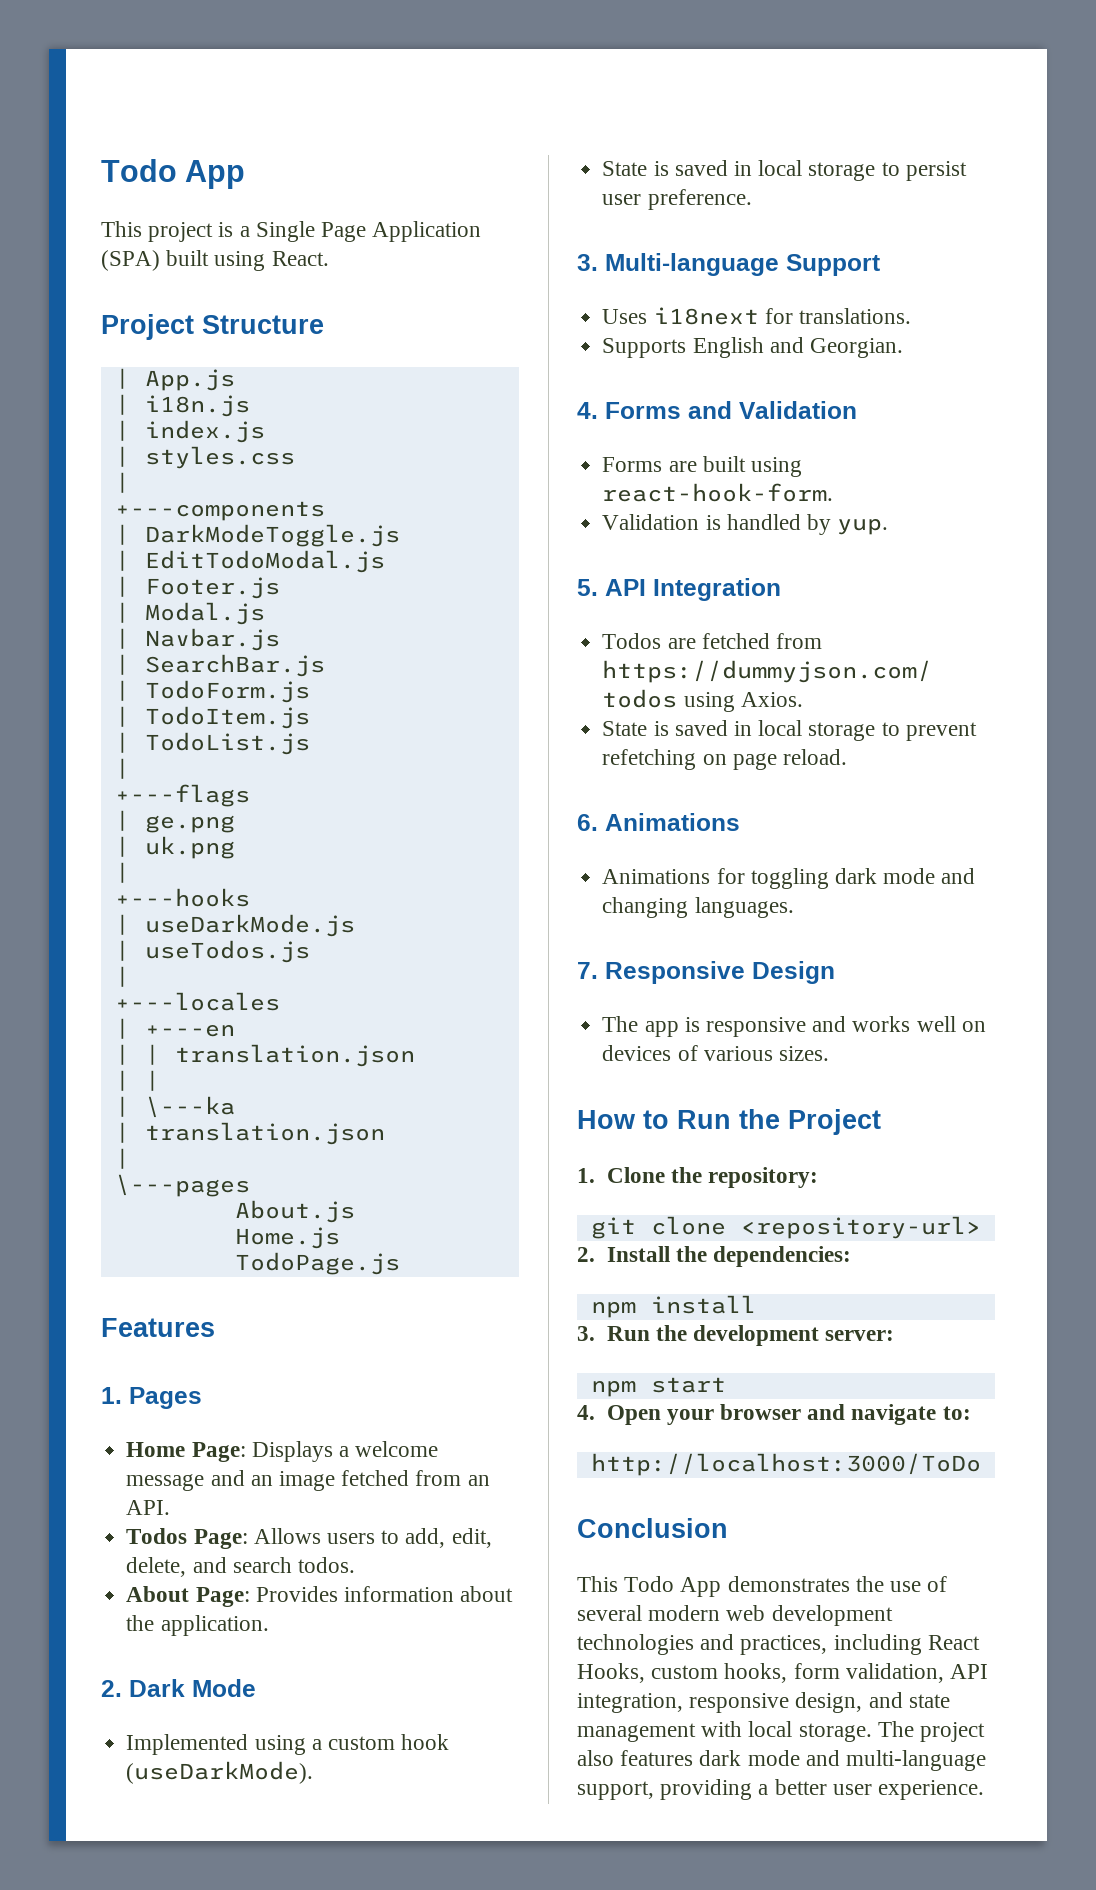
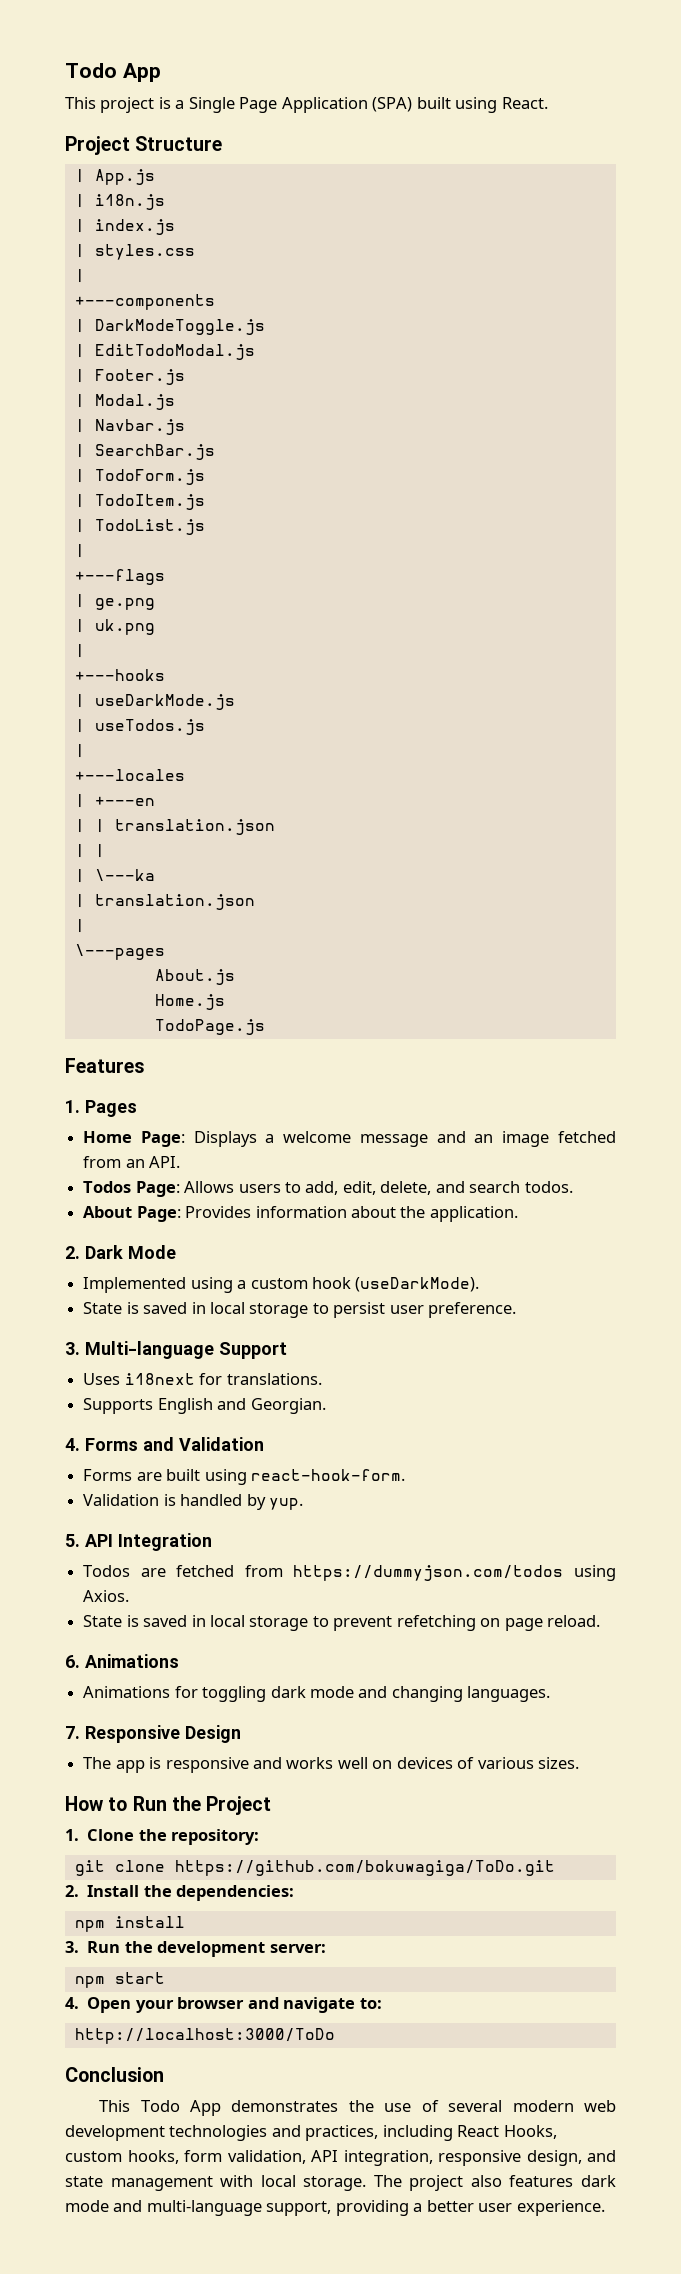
[740,1216,981,1239] <repository-url> -> [174,1860,555,1876] https://github.com/bokuwagiga/ToDo.git

